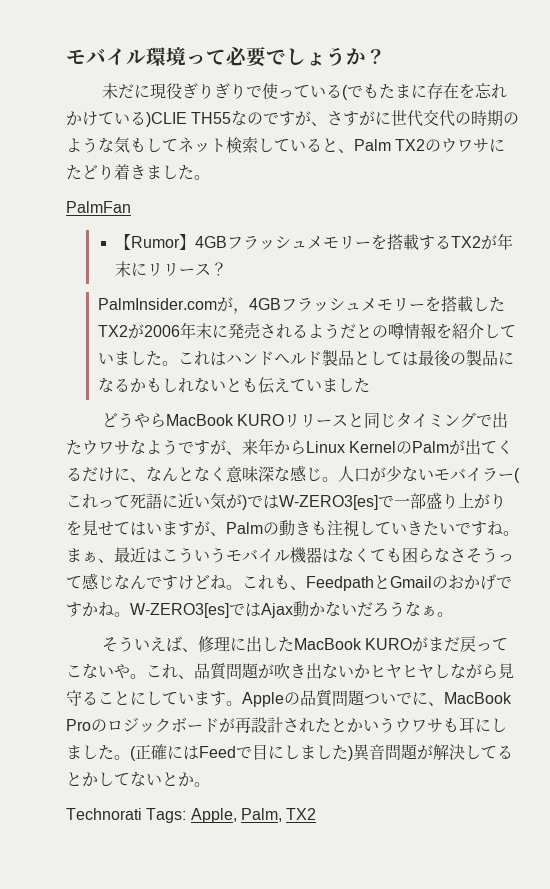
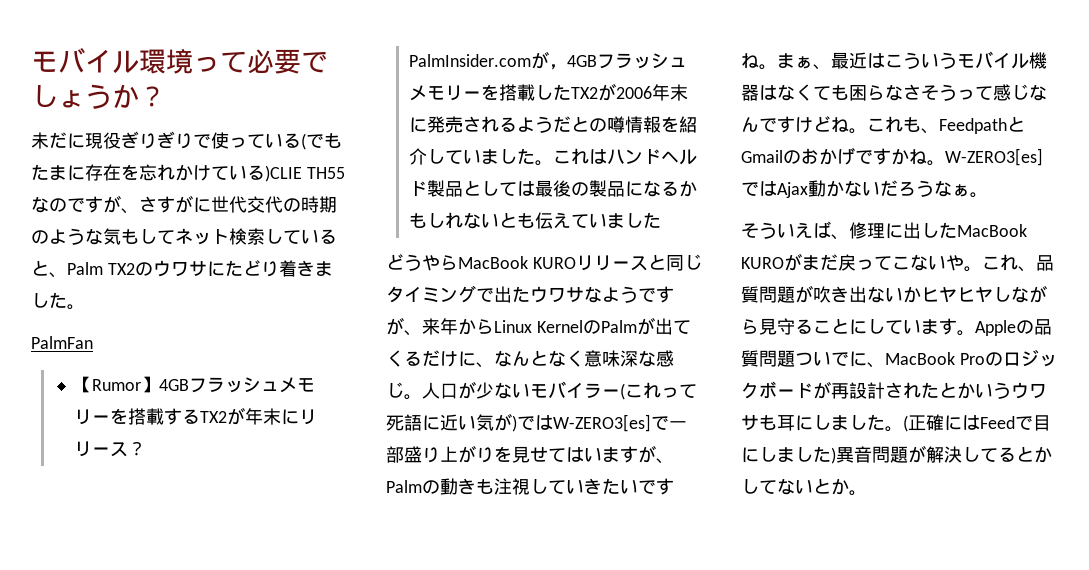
[66,808,317,823] // Technorati Tags: Apple, Palm, TX2 -> (867, 493) none

